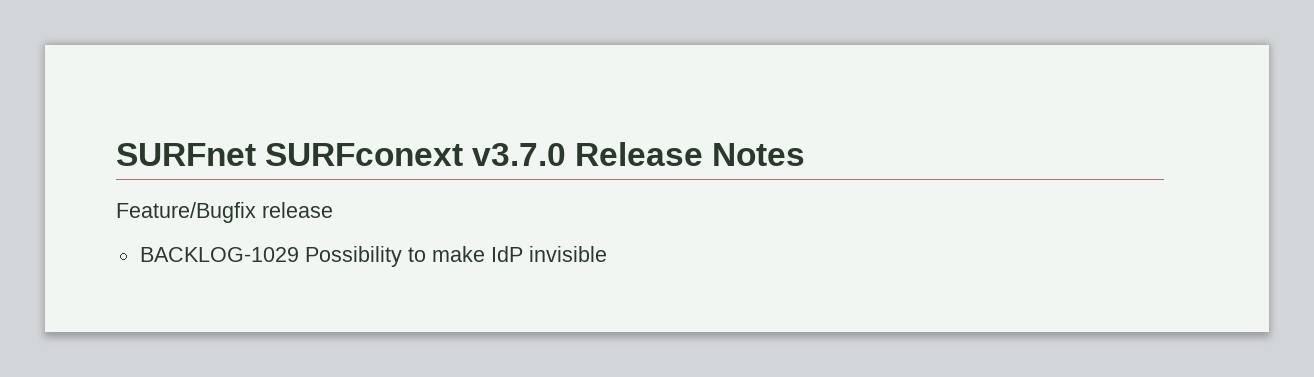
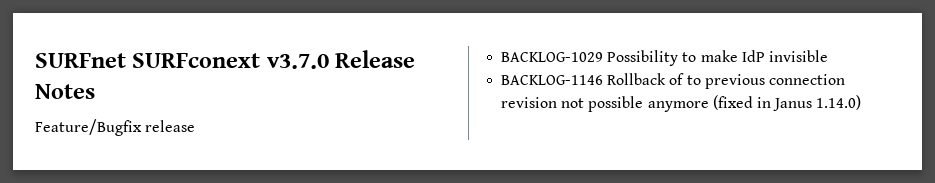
(607, 254) none -> [501,73,845,89] [501,95,862,112] // BACKLOG-1146 Rollback of to previous connection revision not possible anymore (fixed in Janus 1.14.0)

